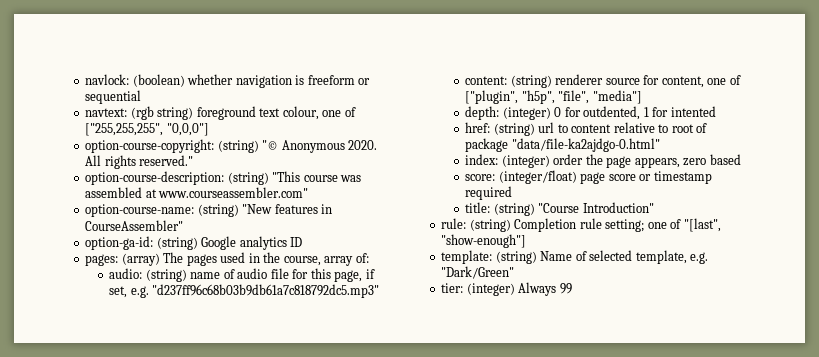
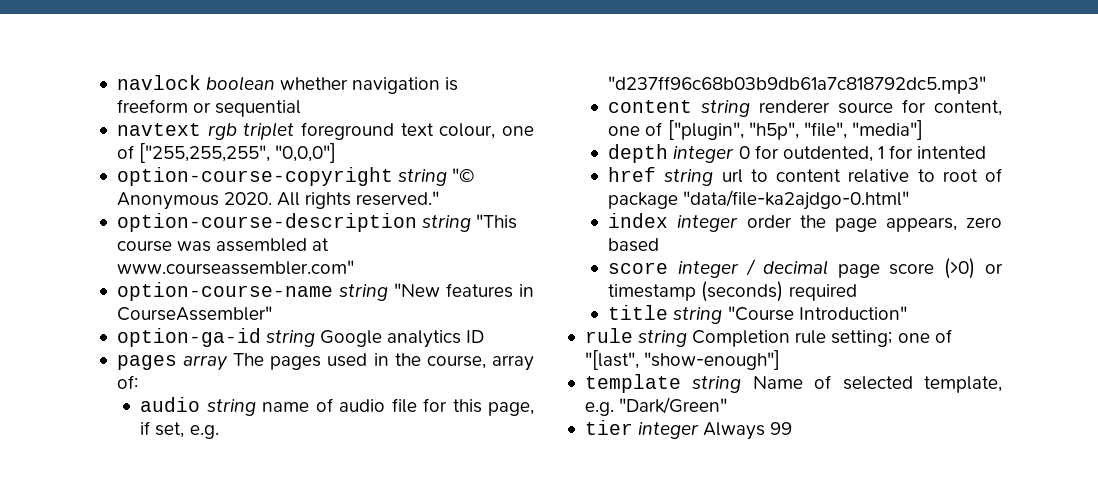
[85,74,185,87] navlock: (boolean) -> [116,75,276,91] navlock boolean
[85,106,194,120] navtext: (rgb string) -> [116,122,295,140] navtext rgb triplet
[85,139,259,153] option-course-copyright: (string) -> [116,167,448,186] option-course-copyright string
[85,171,269,185] option-course-description: (string) -> [116,213,472,232] option-course-description string
[85,204,239,217] option-course-name: (string) -> [116,282,388,301] option-course-name string
[85,236,198,250] option-ga-id: (string) -> [116,328,316,347] option-ga-id string
[85,253,160,266] pages: (array) -> [116,355,229,371] pages array
[109,268,187,282] audio: (string) -> [140,397,256,416] audio string
[465,75,552,88] content: (string) -> [608,100,751,117] content string
[465,106,551,120] depth: (integer) -> [608,144,735,163] depth integer
[465,122,535,136] href: (string) -> [608,167,714,186] href string
[465,154,550,168] index: (integer) -> [608,213,739,232] index integer
[465,170,577,184] score: (integer/float) -> [608,259,828,278] score integer / decimal
(636, 177) none -> [944,258,976,279] (>0)
(712, 177) none -> [701,281,784,302] (seconds)
[465,202,535,216] title: (string) -> [608,305,723,324] title string
[441,218,511,232] rule: (string) -> [584,328,688,347] rule string
[441,250,537,264] template: (string) -> [584,374,742,393] template string
[441,283,515,296] tier: (integer) -> [584,420,700,439] tier integer

